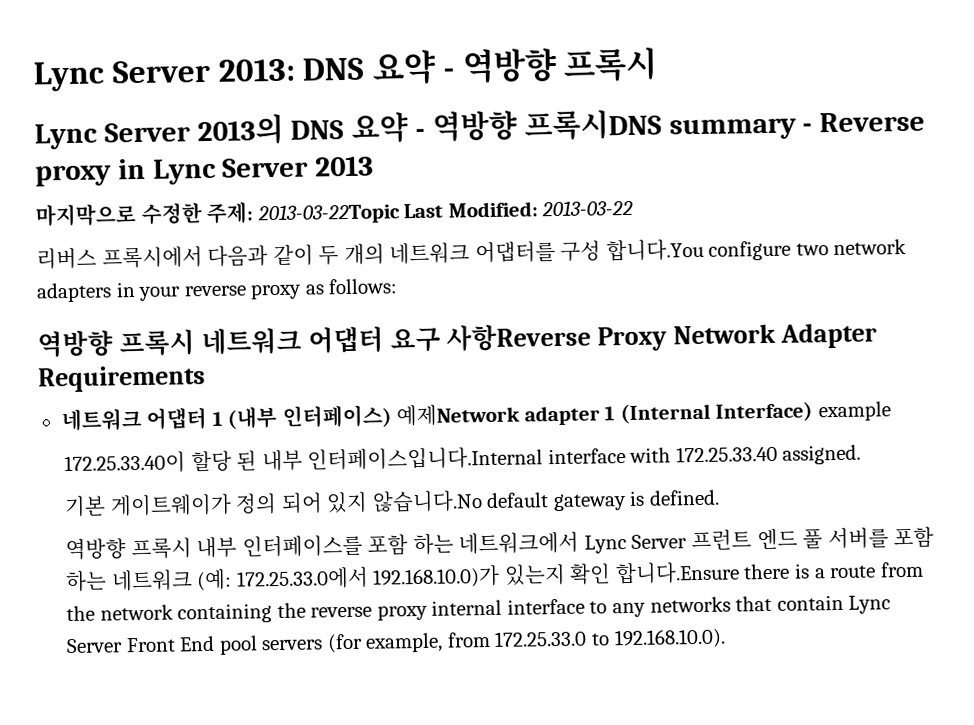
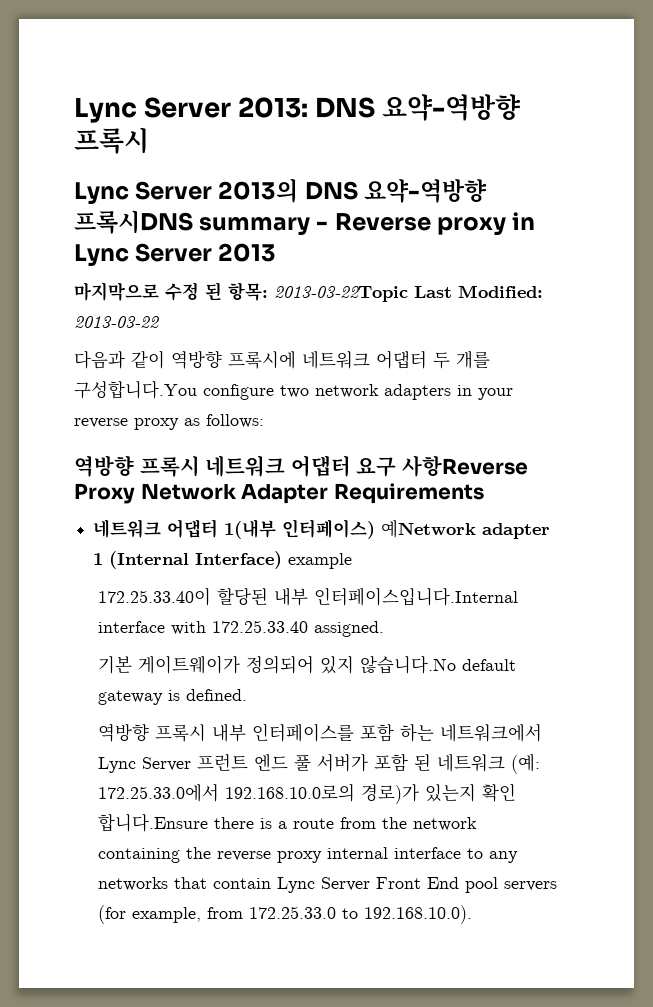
[372,47,557,85] 요약 - 역방향 -> [382,94,522,121] 요약-역방향
[351,110,518,143] 요약 - 역방향 -> [363,179,487,203] 요약-역방향
[140,201,254,225] 수정한 주제: -> [165,282,268,301] 수정 된 항목:
[36,238,704,270] 리버스 프록시에서 다음과 같이 두 개의 네트워크 어댑터를 구성 합니다.You -> [74,350,490,369] [74,380,197,399] 다음과 같이 역방향 프록시에 네트워크 어댑터 두 개를 구성합니다.You
[211,403,521,430] 1 (내부 인터페이스) 예제Network -> [224,519,477,539] 1(내부 인터페이스) 예Network
[190,450,258,472] 할당 된 -> [217,587,269,606] 할당된
[235,492,323,515] 정의 되어 -> [246,655,315,674] 정의되어
[827,526,935,550] [65,570,108,593] 서버를 포함 하는 -> [317,753,432,772] 서버가 포함 된
[372,564,501,589] 192.168.10.0)가 -> [225,783,420,804] 192.168.10.0로의 경로)가

